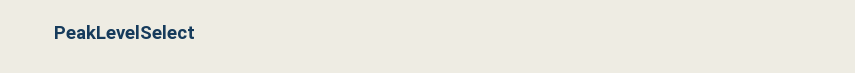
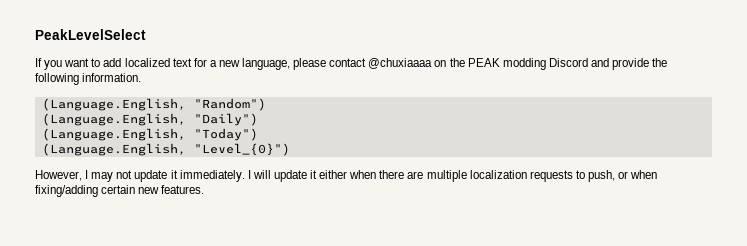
(195, 32) none -> [35,58,668,70] [35,73,142,85] [41,98,266,111] [41,113,258,126] [41,128,258,141] [41,143,290,156] [35,170,658,182] [35,185,205,197] // If you want to add localized text for a new language, please contact @chuxiaaaa on the PEAK modding Discord and provide the following information. // (Language.English, "Random") // (Language.English, "Daily") // (Language.English, "Today") // (Language.English, "Level_{0}") // However, I may not update it immediately. I will update it either when there are multiple localization requests to push, or when fixing/adding certain new features.

